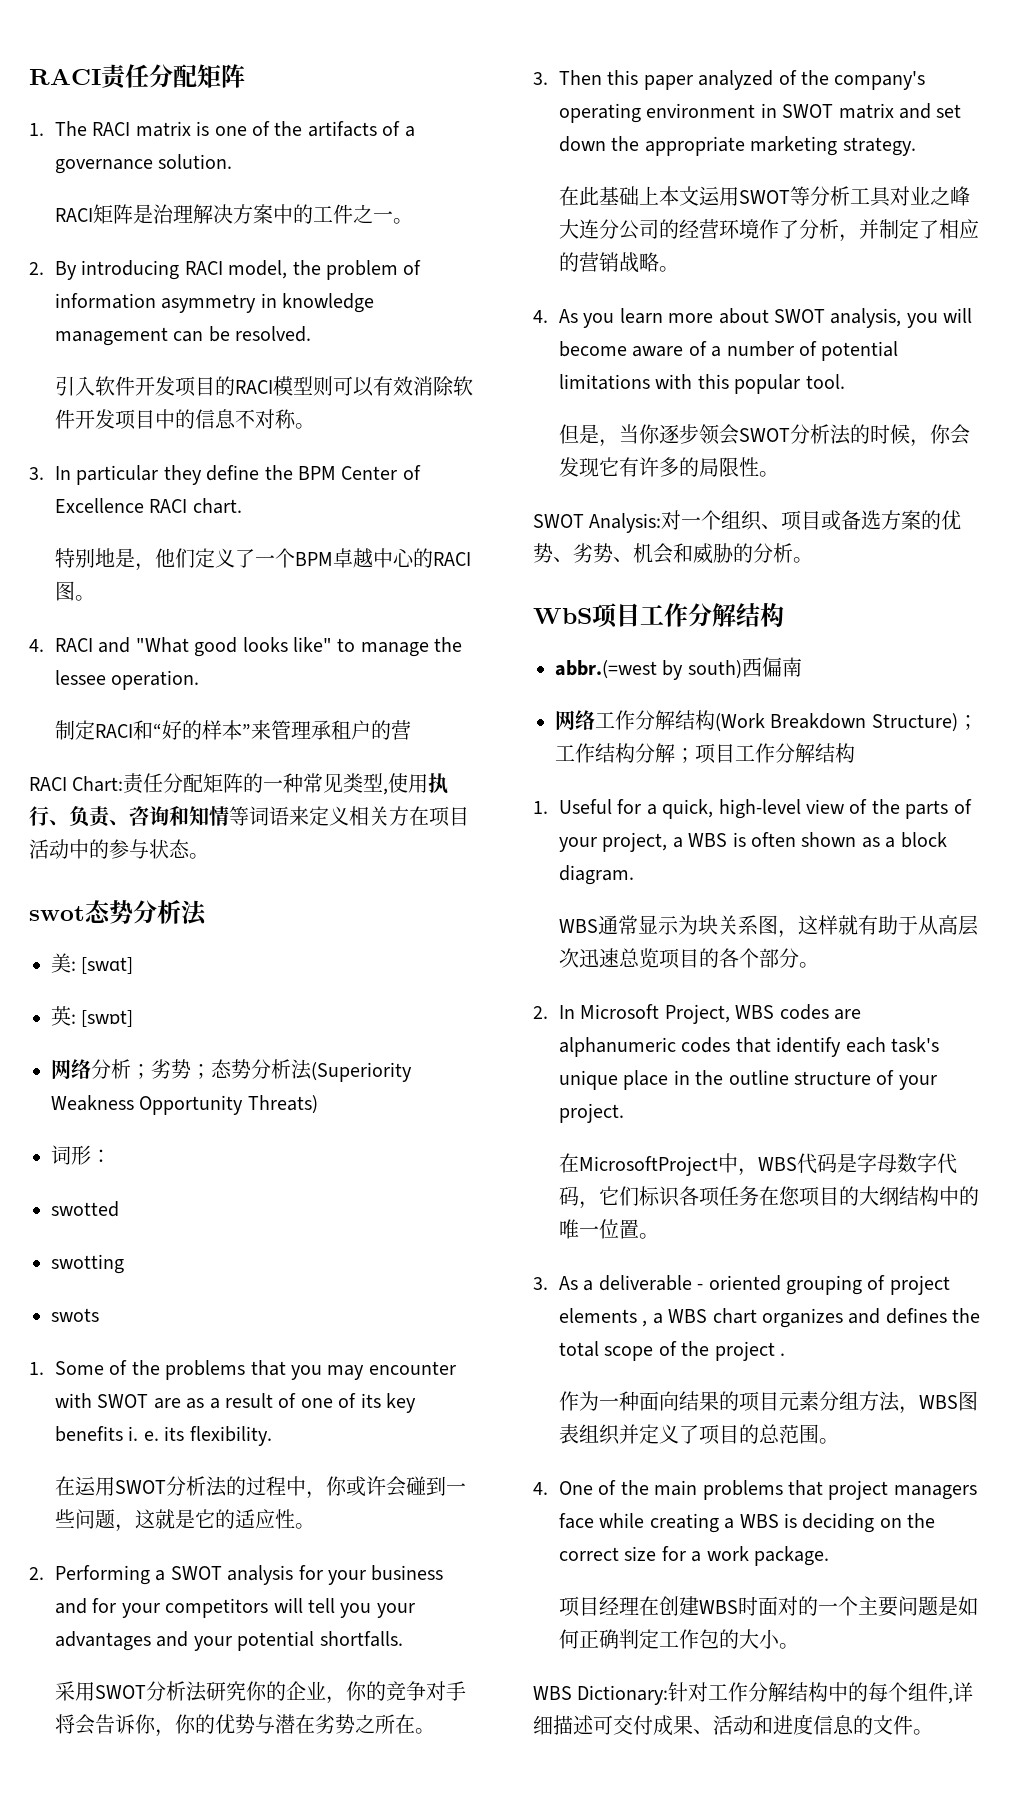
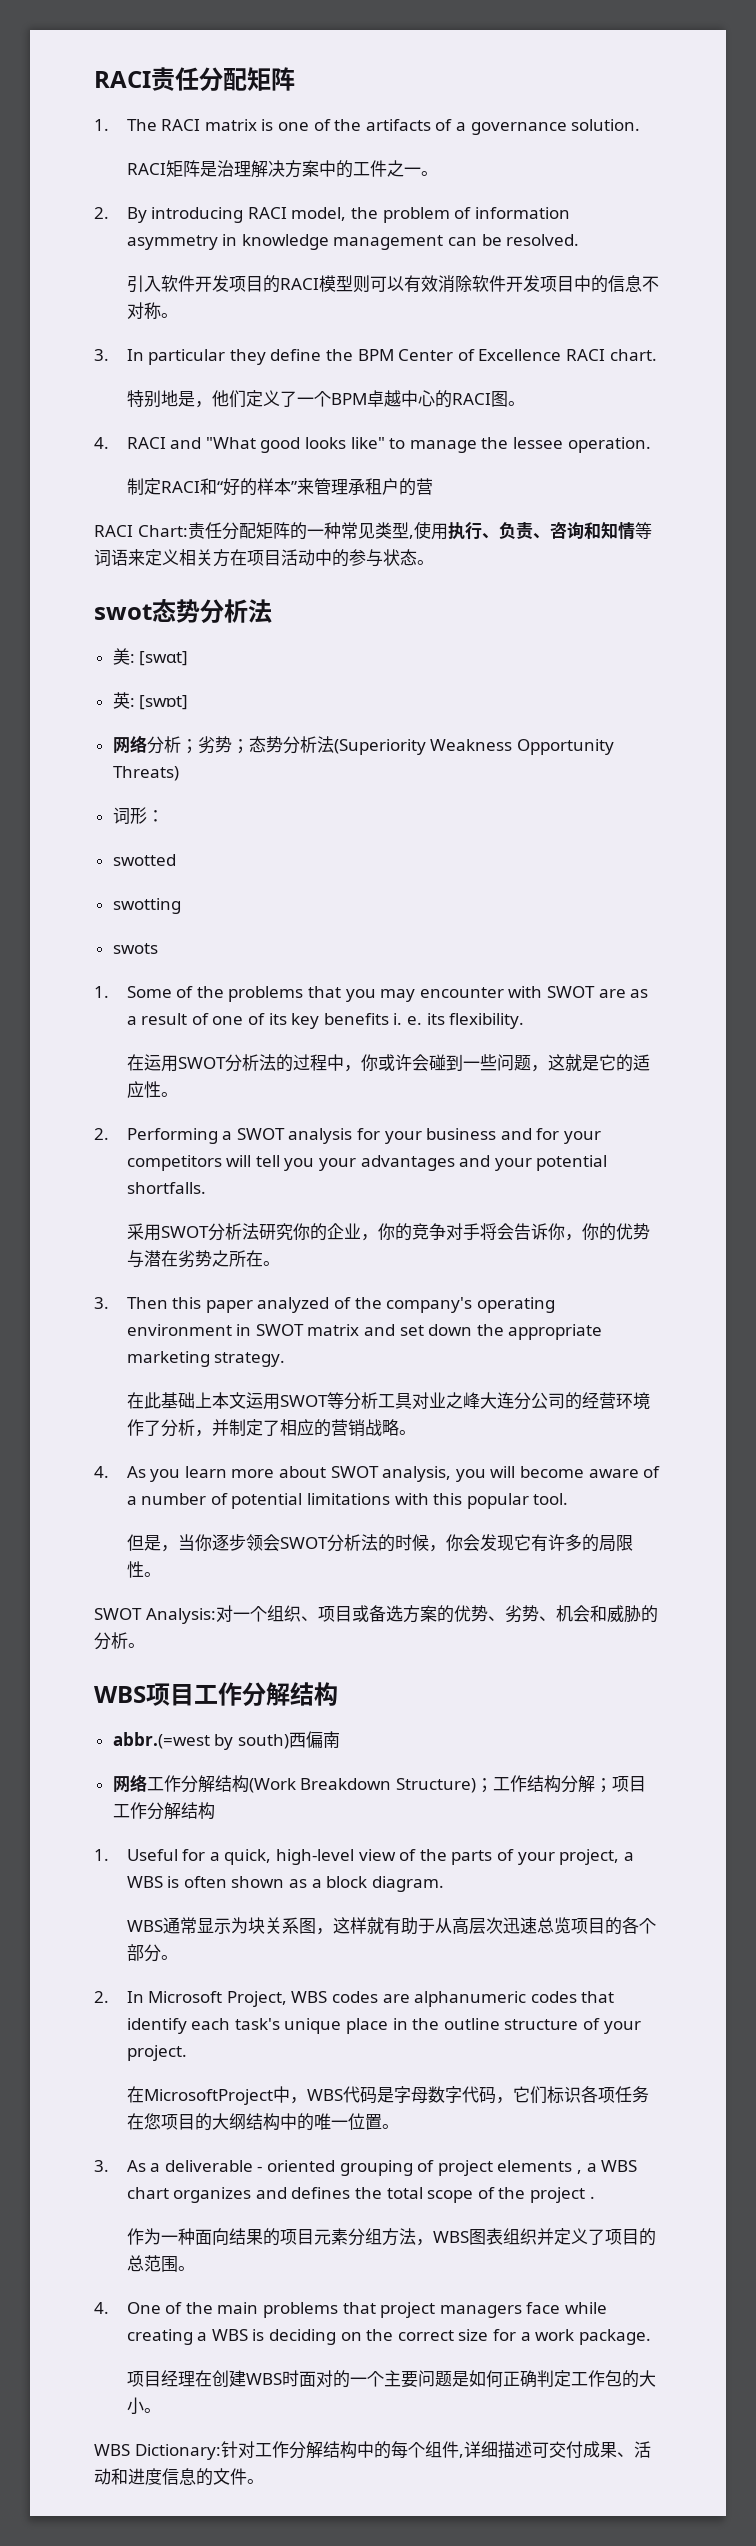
[533,608,592,624] WbS -> [94,1686,146,1703] WBS

